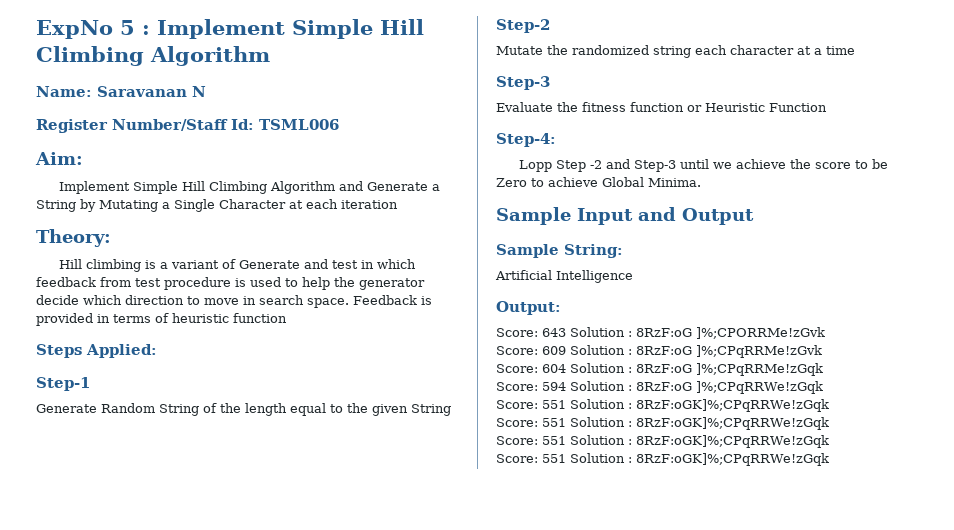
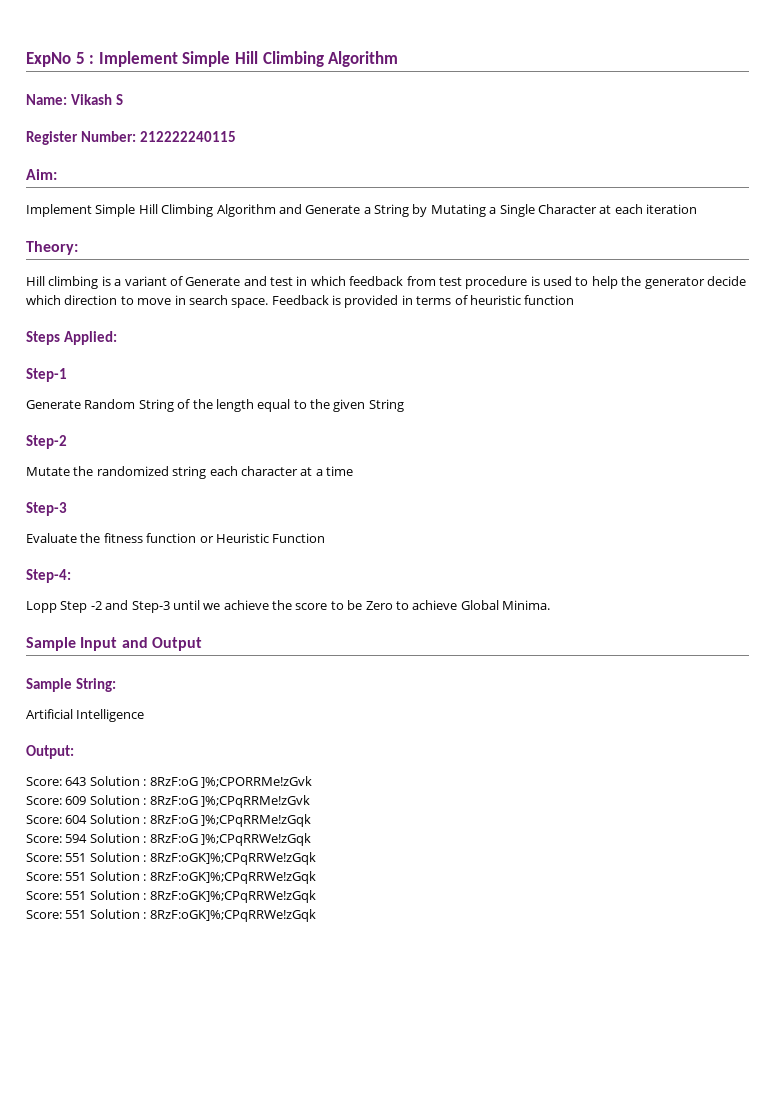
[97,86,206,97] Saravanan N -> [70,94,123,105] Vikash S
[112,119,339,131] Number/Staff Id: TSML006 -> [80,131,236,142] Number: 212222240115

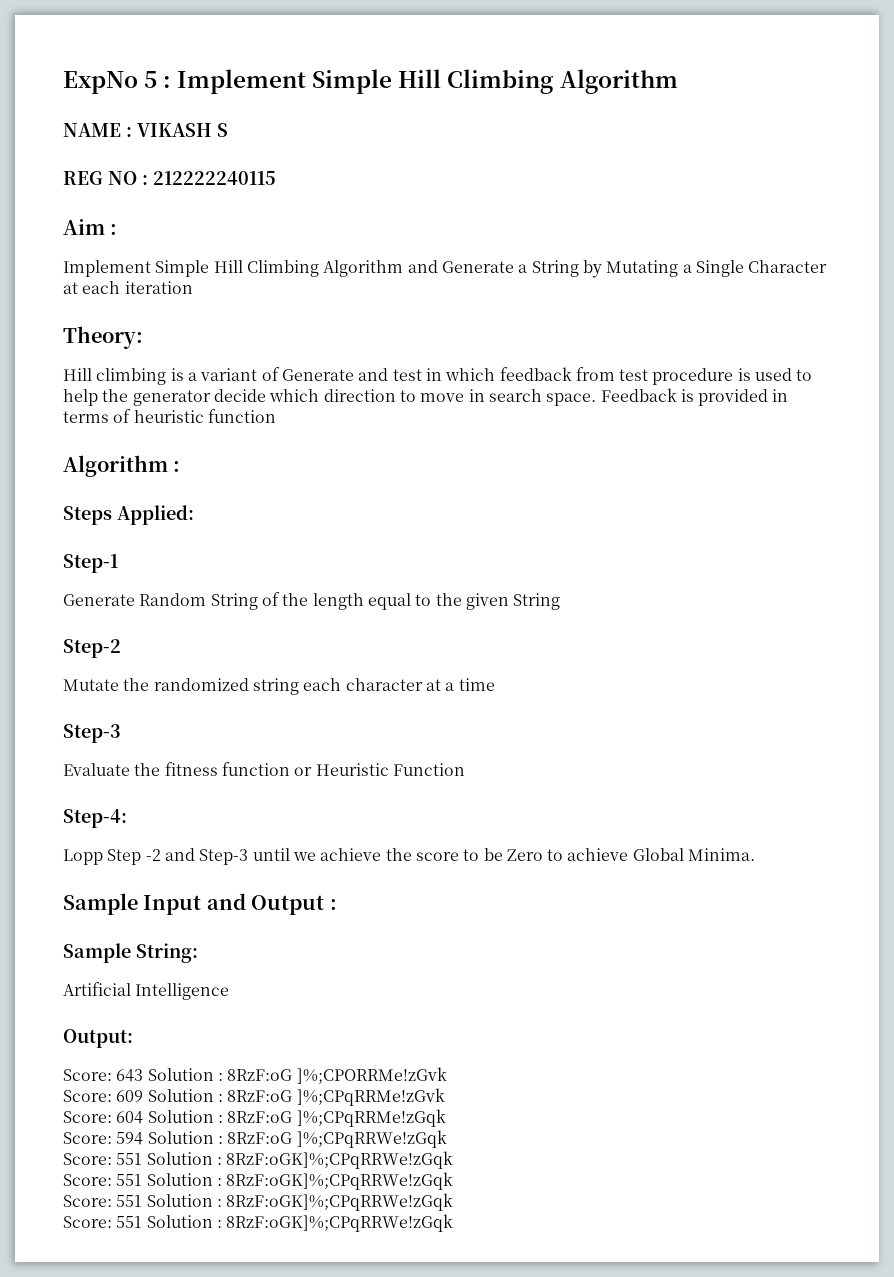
[26,94,123,105] [26,131,136,145] Name: Vikash S // Register Number: -> [63,123,228,137] [63,171,148,185] NAME : VIKASH S // REG NO :
[26,169,57,180] Aim: -> [63,219,118,235] Aim :
(575, 300) none -> [63,455,181,477] // Algorithm :
(202, 644) none -> [329,899,337,910] :

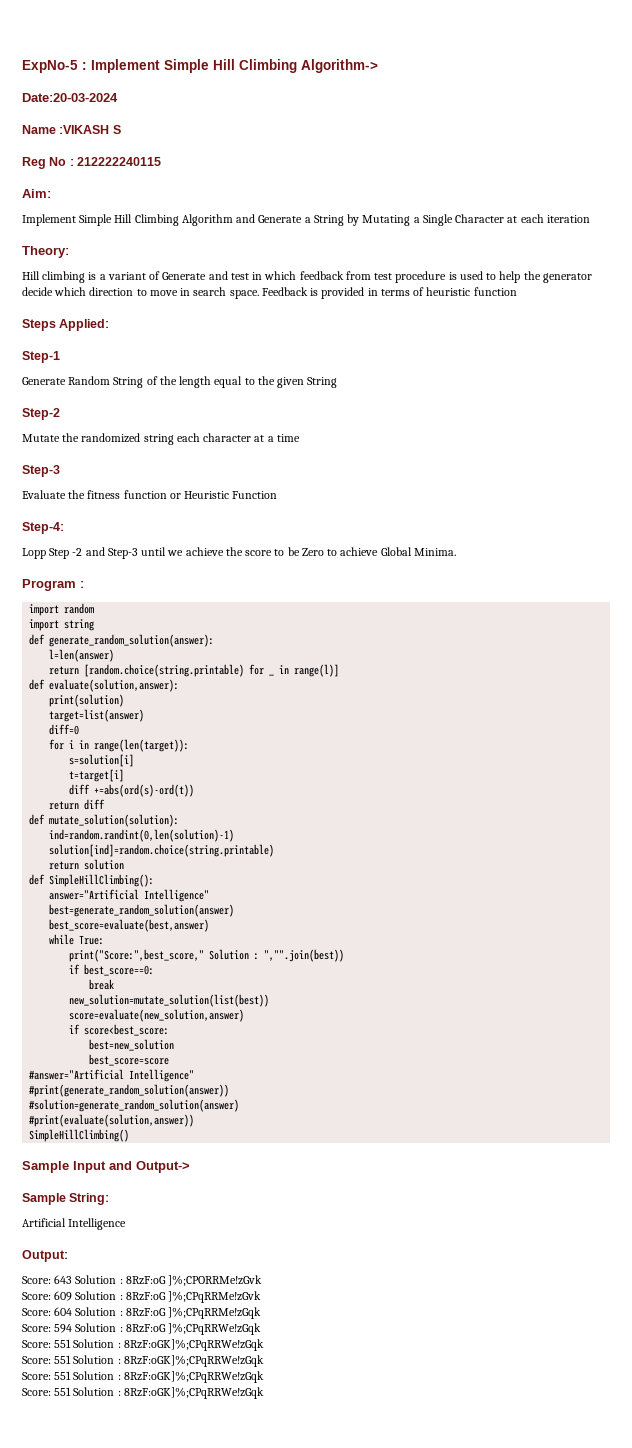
[63,71,158,94] ExpNo 5 -> [22,60,78,73] ExpNo-5
[559,69,678,94] [63,123,212,137] Algorithm // NAME : VIKASH -> [301,59,378,73] [22,93,118,102] [22,125,110,134] Algorithm-> // Date:20-03-2024 // Name :VIKASH
[63,171,137,185] REG NO -> [22,157,67,169] Reg No
[63,219,118,235] Aim : -> [22,189,51,198] Aim:
[63,455,181,477] // Algorithm : -> (517, 291) none
(756, 854) none -> [22,579,84,591] [29,603,95,616] [29,619,95,631] [29,634,215,647] [49,649,115,662] [49,664,275,677] [279,664,340,677] [29,679,180,692] [49,694,125,707] [49,709,145,722] [49,724,80,735] [49,739,190,752] [69,754,135,767] [69,769,125,782] [69,784,195,797] [49,799,106,810] [29,814,180,827] [49,829,235,842] [49,844,275,857] [49,859,125,870] [29,874,155,887] [49,889,210,902] [49,904,235,917] [49,919,210,932] [49,934,105,945] [69,949,345,962] [69,964,155,976] [89,979,115,990] [69,994,270,1007] [69,1009,245,1022] [69,1024,170,1036] [89,1039,175,1051] [89,1054,170,1066] [29,1069,195,1082] [29,1084,230,1097] [29,1099,240,1112] [29,1114,195,1127] [29,1129,130,1142] // Program : // import random // import string // def generate_random_solution(answer): // l=len(answer) // return [random.choice(string.printable) for _ in range(l)] // def evaluate(solution,answer): // print(solution) // target=list(answer) // diff=0 // for i in range(len(target)): // s=solution[i] // t=target[i] // diff +=abs(ord(s)-ord(t)) // return diff // def mutate_solution(solution): // ind=random.randint(0,len(solution)-1) // solution[ind]=random.choice(string.printable) // return solution // def SimpleHillClimbing(): // answer="Artificial Intelligence" // best=generate_random_solution(answer) // best_score=evaluate(best,answer) // while True: // print("Score:",best_score," Solution : ","".join(best)) // if best_score==0: // break // new_solution=mutate_solution(list(best)) // score=evaluate(new_solution,answer) // if score<best_score: // best=new_solution // best_score=score // #answer="Artificial Intelligence" // #print(generate_random_solution(answer)) // #solution=generate_random_solution(answer) // #print(evaluate(solution,answer)) // SimpleHillClimbing()
[251,895,337,915] Output : -> [136,1161,190,1173] Output->

